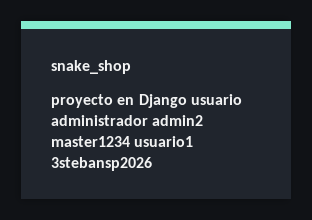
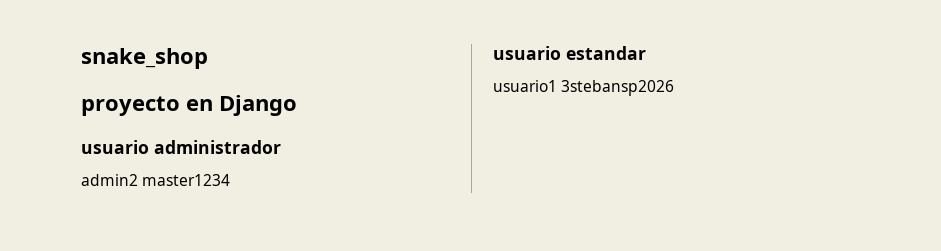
(187, 101) none -> (297, 105) //
(148, 120) none -> (281, 147) //
(130, 141) none -> [493,46,646,60] // usuario estandar //

